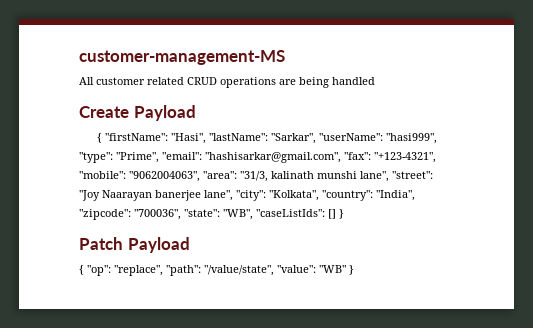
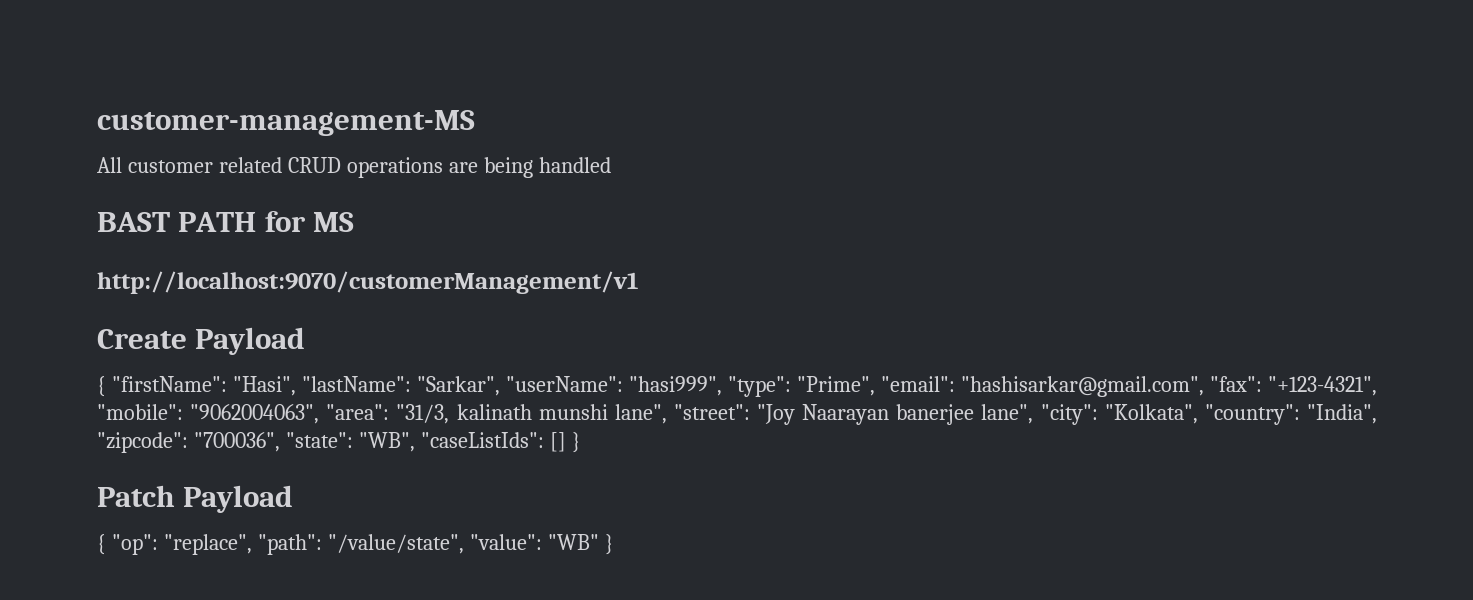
(375, 81) none -> [97,211,355,232] [97,271,638,294] // BAST PATH for MS // http://localhost:9070/customerManagement/v1

